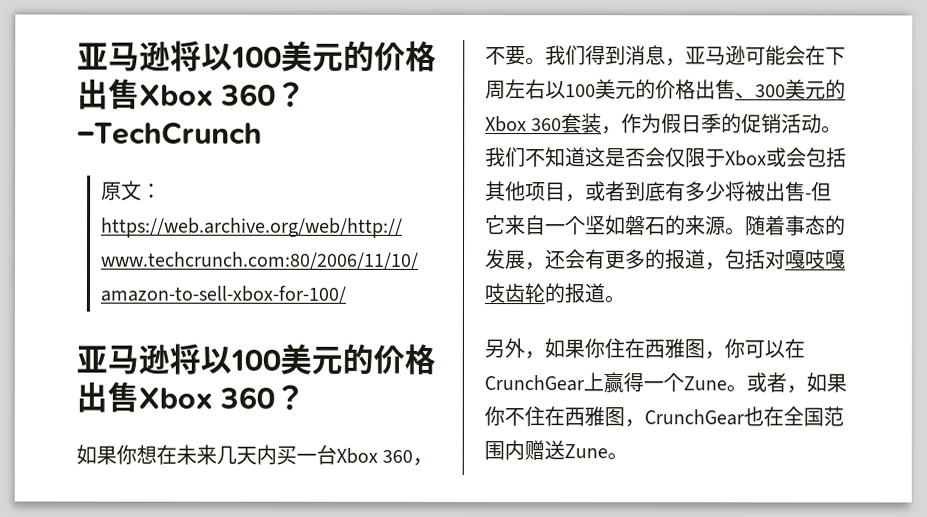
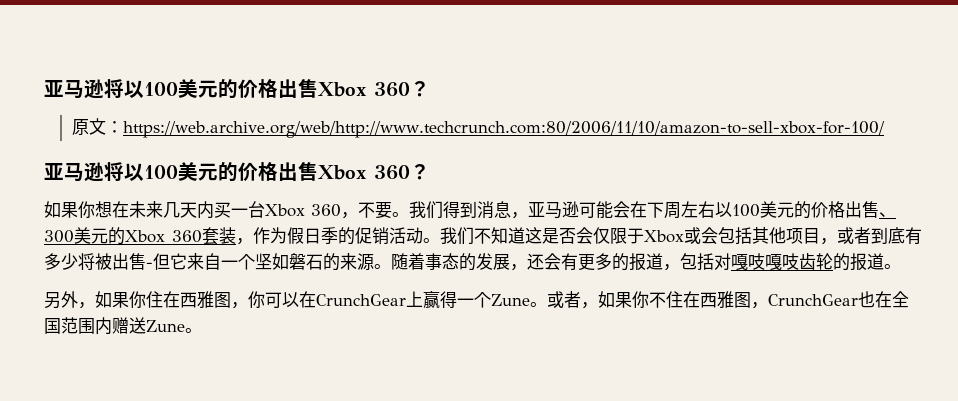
[77,121,262,145] –TechCrunch -> (430, 89) none

